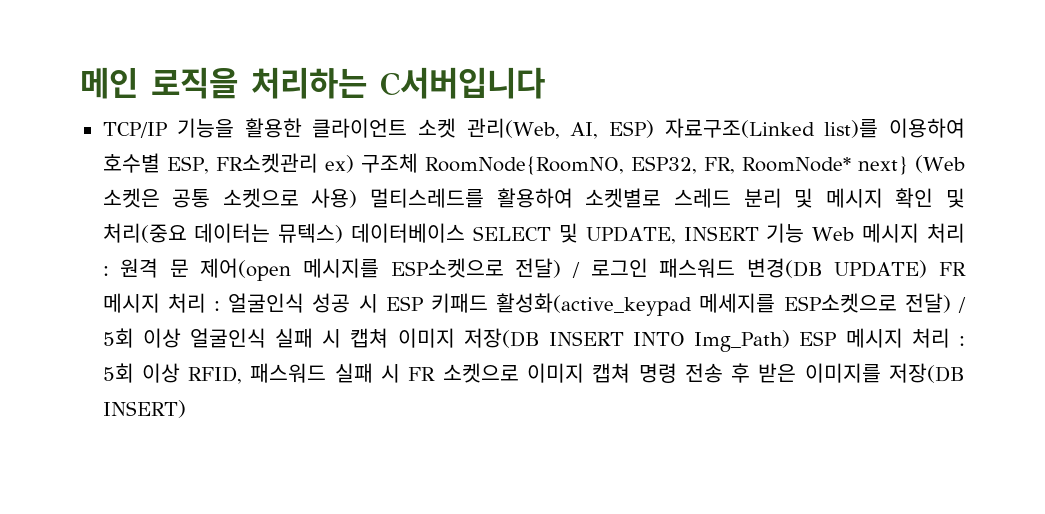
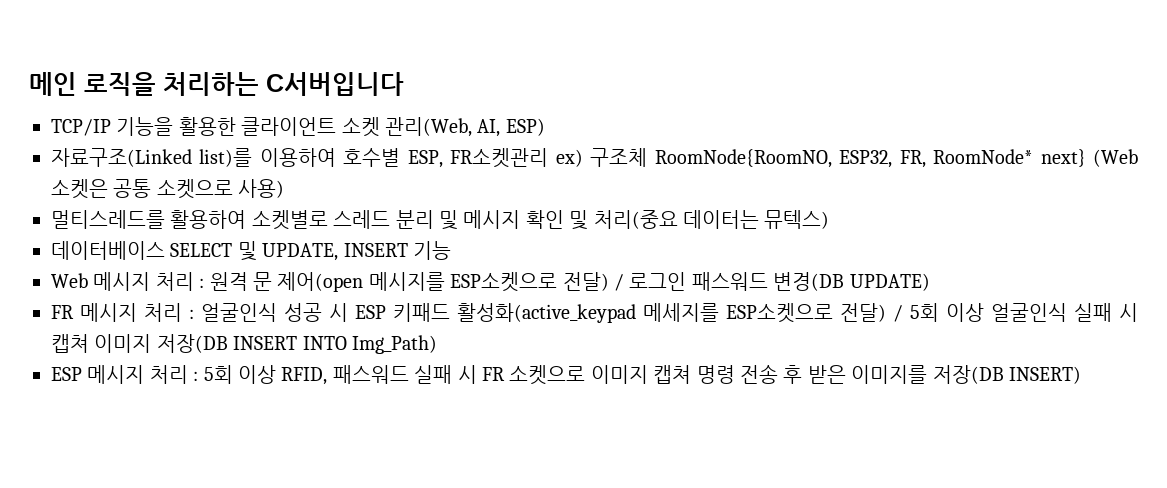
(655, 129) none -> (545, 127) //
(358, 198) none -> (285, 188) //
(344, 233) none -> (830, 219) //
(805, 233) none -> (451, 250) //
(928, 269) none -> (930, 282) //
(791, 341) none -> (437, 344) //

